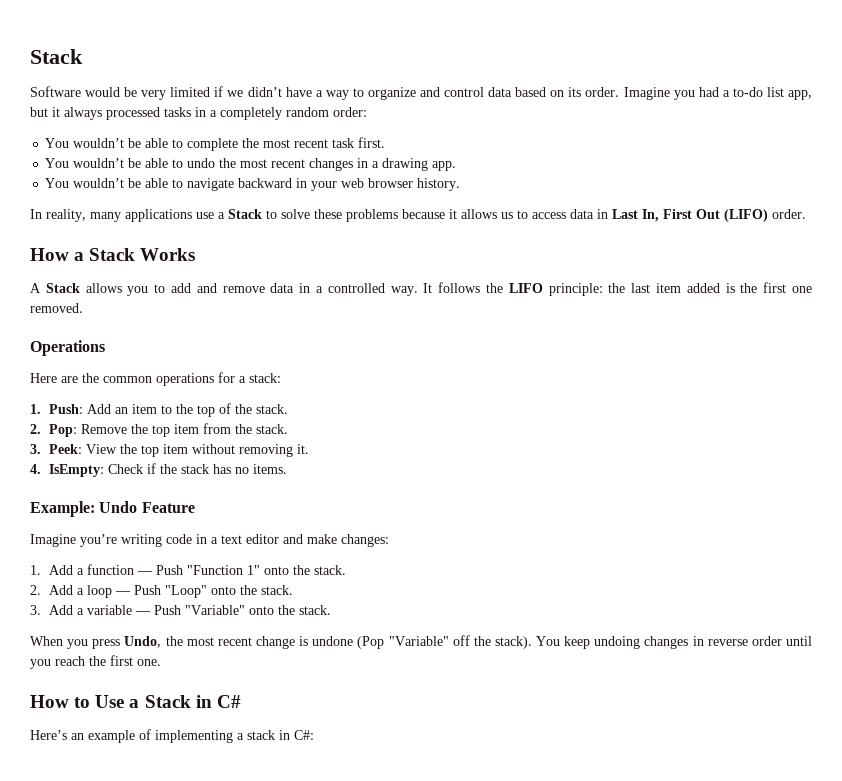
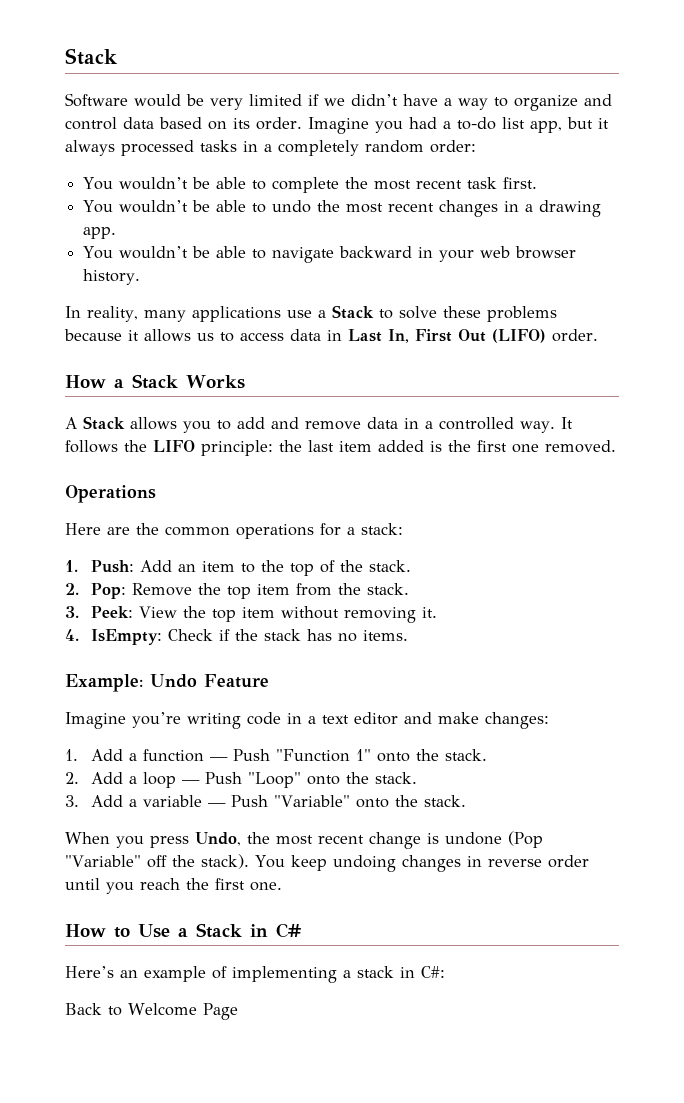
(314, 735) none -> [65,1003,238,1020] // Back to Welcome Page

